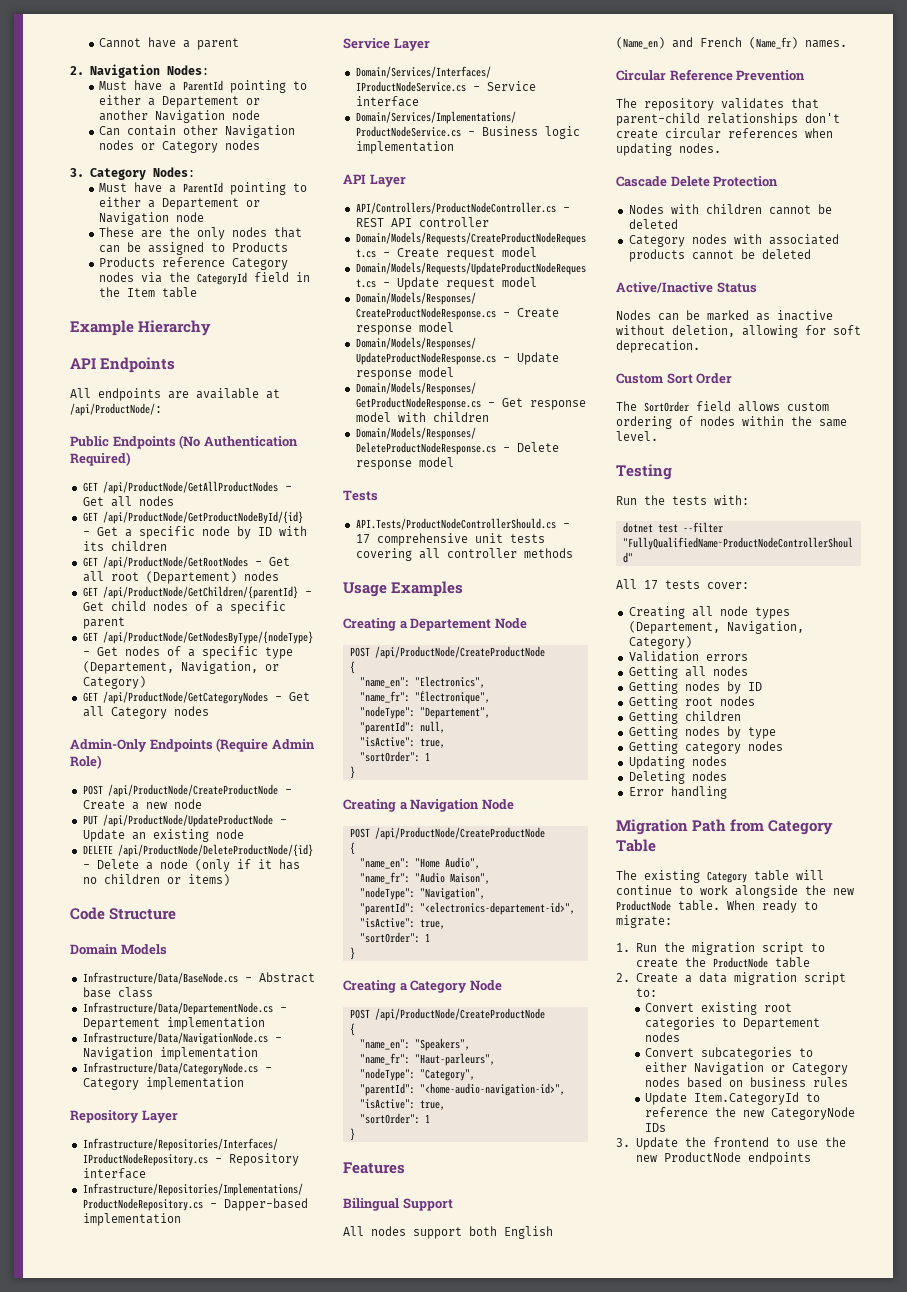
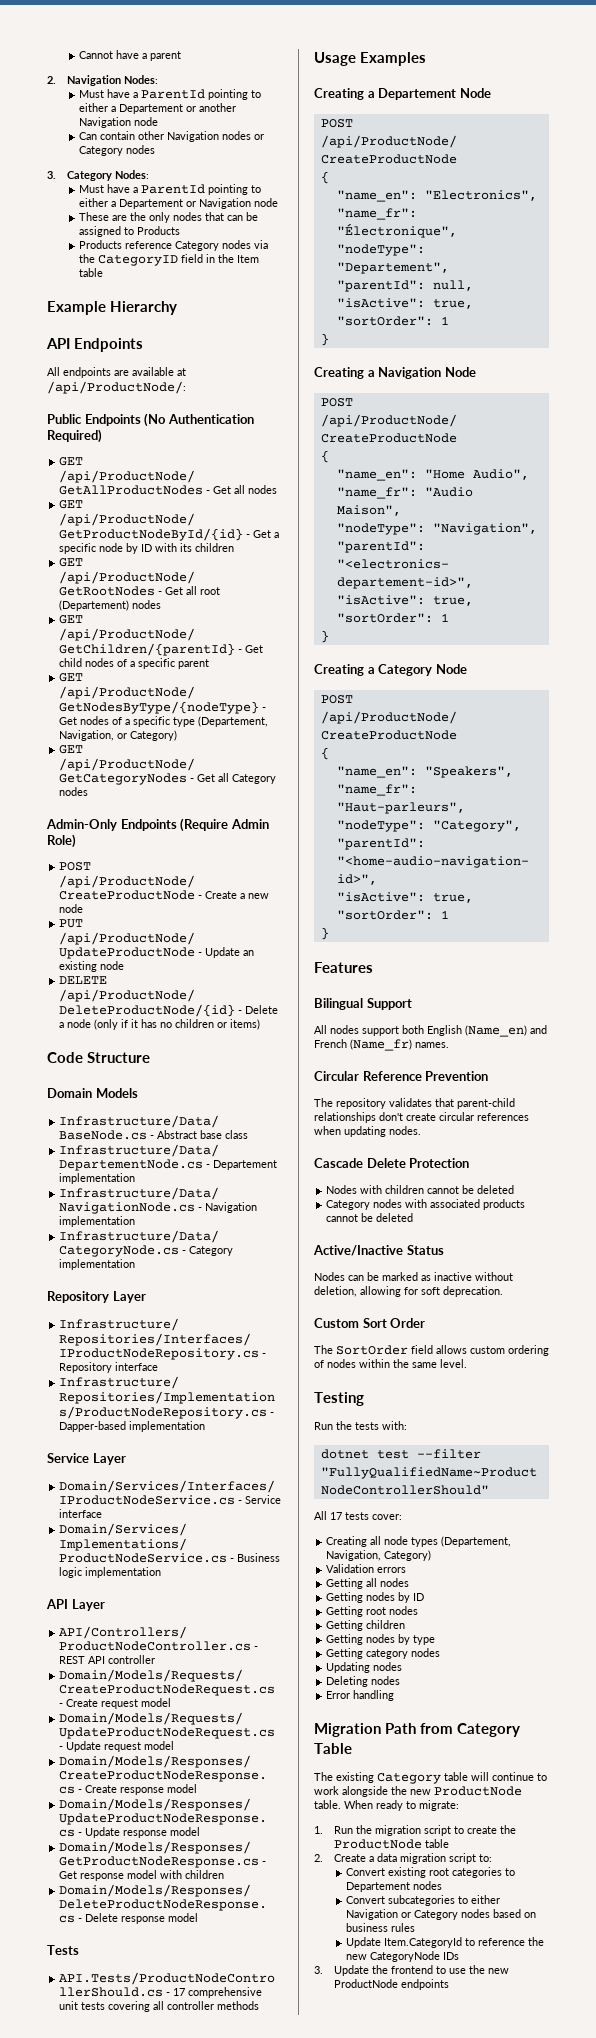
[197,272,248,285] CategoryId -> [98,255,179,266] CategoryID

